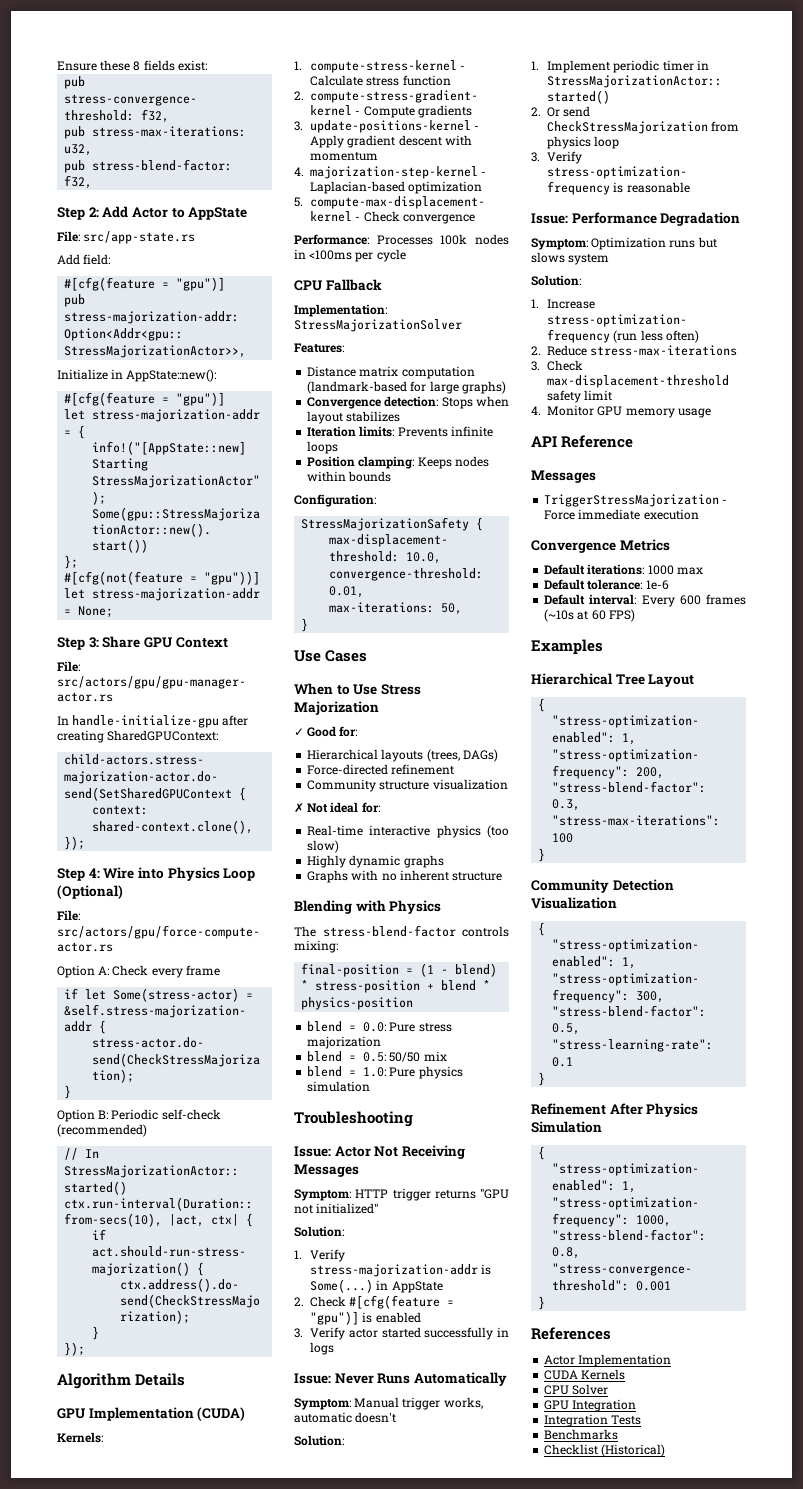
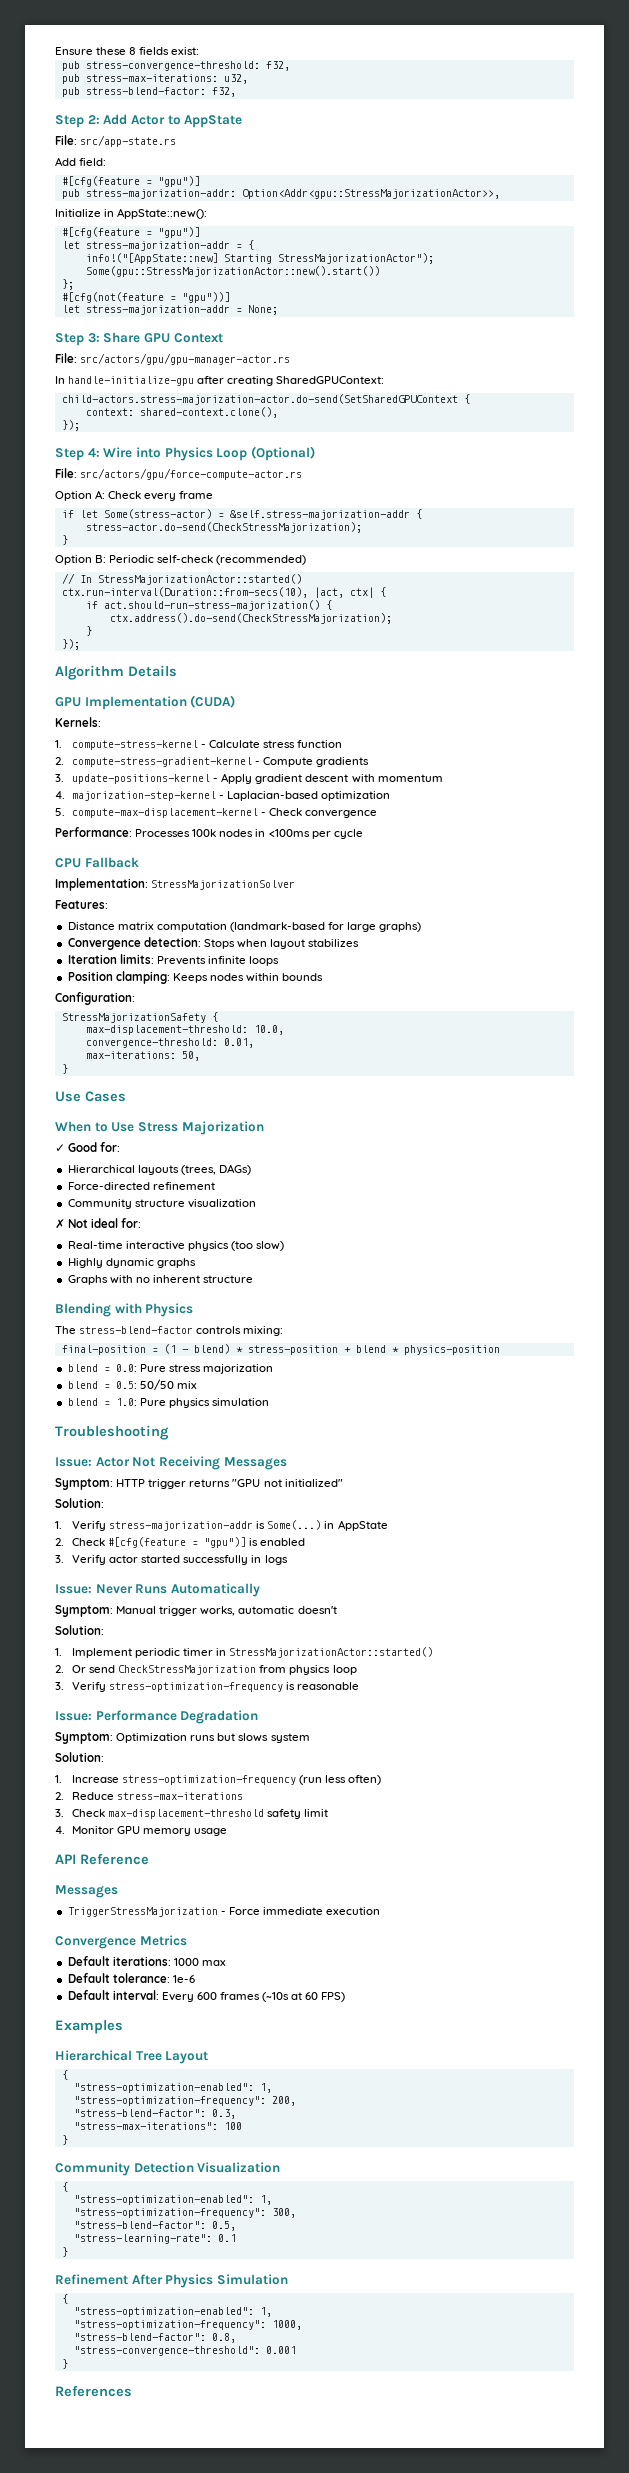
[544,1354,672,1367] [544,1369,626,1380] [544,1384,609,1395] [544,1399,637,1412] [544,1414,642,1427] [544,1429,619,1440] [544,1444,666,1457] // Actor Implementation // CUDA Kernels // CPU Solver // GPU Integration // Integration Tests // Benchmarks // Checklist (Historical) -> (132, 2391) none

